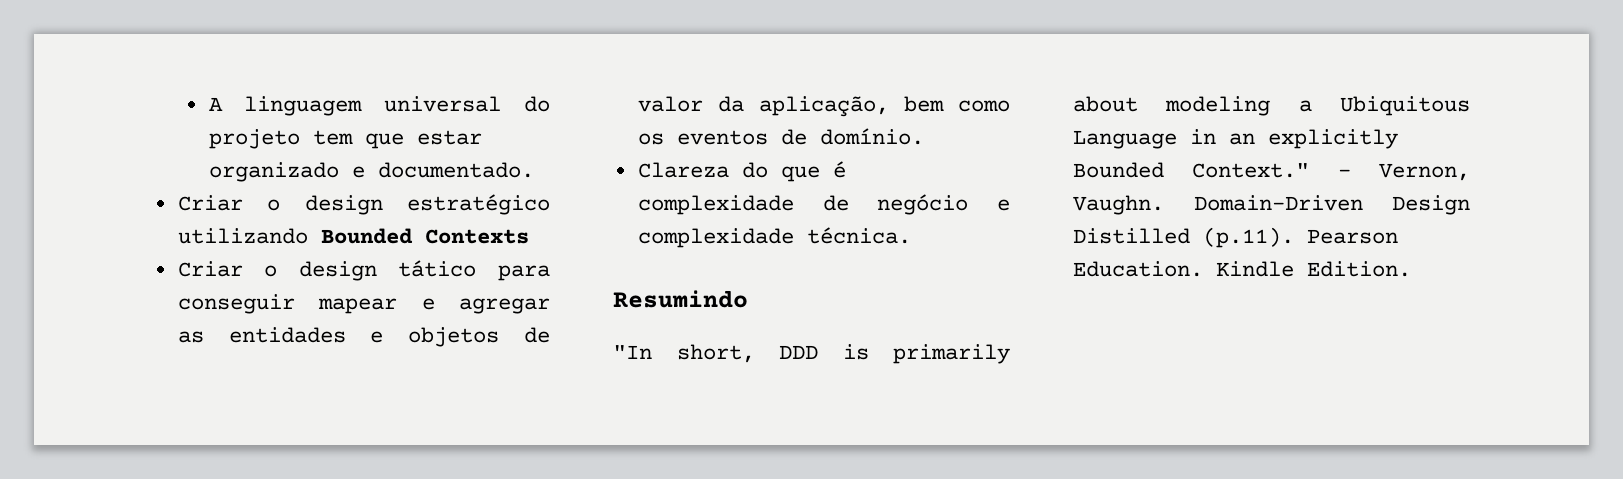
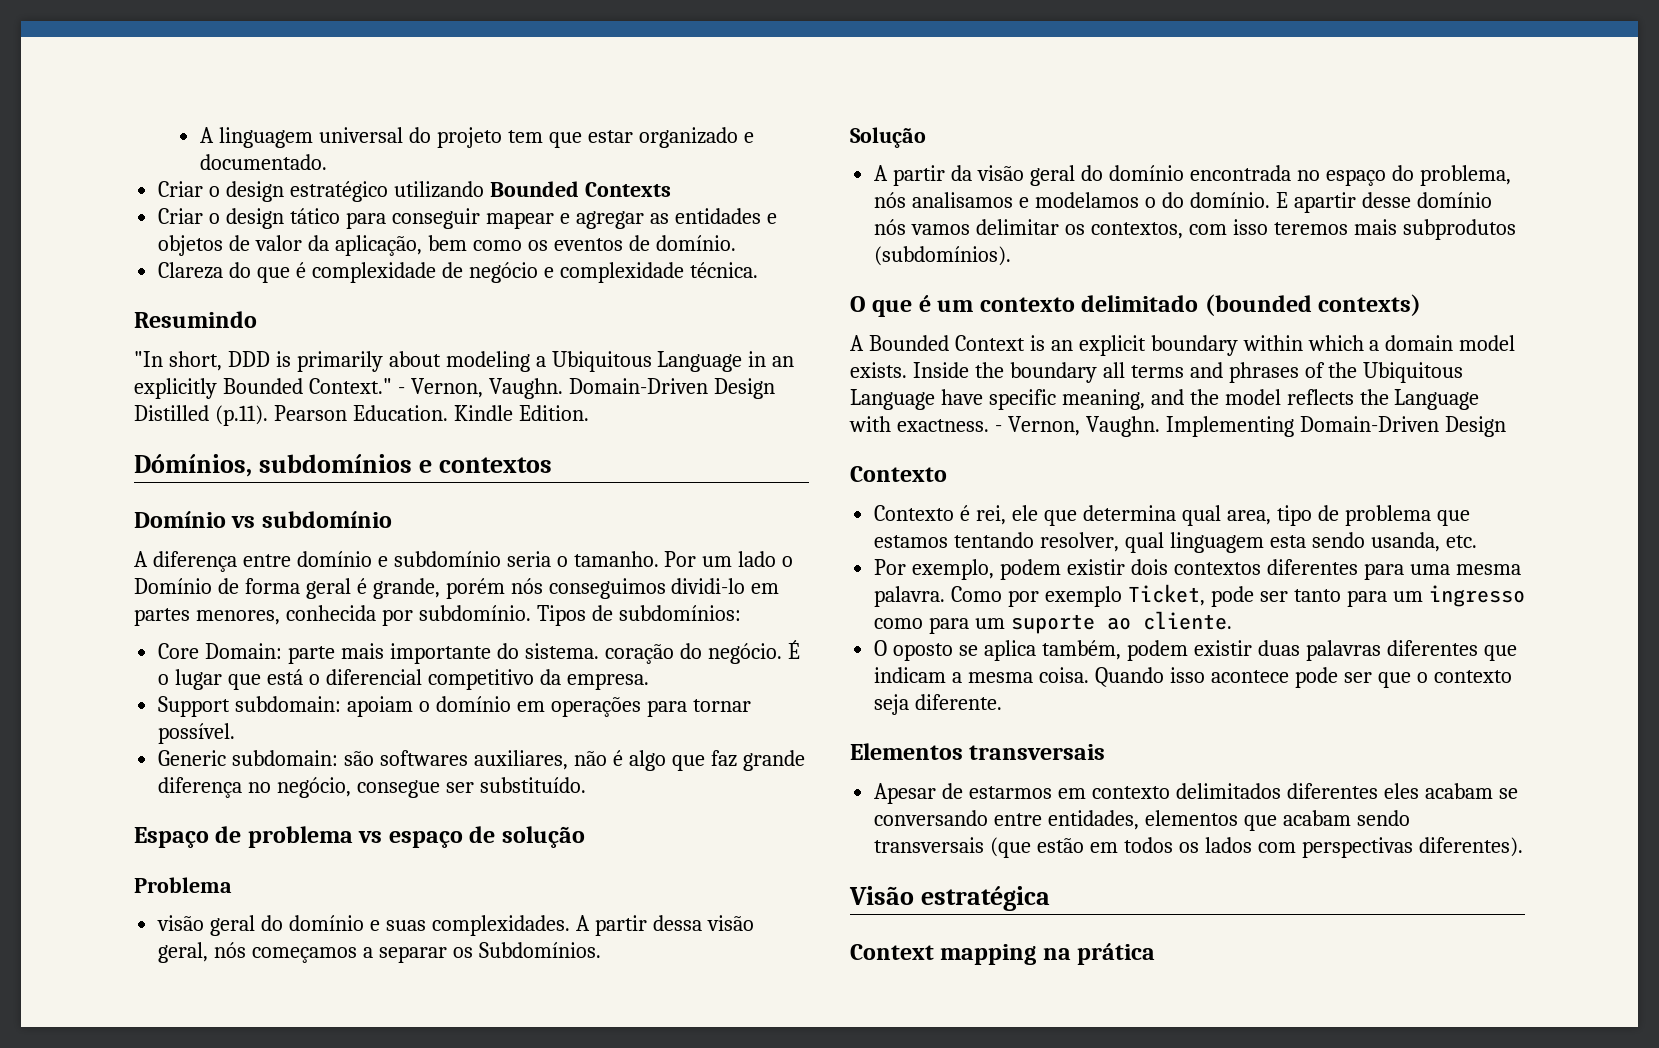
(1411, 269) none -> [134,454,552,477] [134,511,392,528] [134,551,794,572] [134,578,780,599] [134,605,741,626] [158,640,800,664] [158,669,649,690] [158,696,751,717] [158,723,236,744] [158,750,805,771] [158,777,586,798] [134,826,585,848] [134,877,232,893] [157,915,754,936] [158,942,601,963] [850,127,926,148] [874,165,1511,186] [874,192,1492,213] [874,219,1516,240] [874,246,1012,266] [850,294,1422,317] [850,335,1516,356] [850,362,1464,383] [850,389,1480,410] [849,416,1506,437] [850,466,947,482] [874,505,1470,526] [874,532,1477,553] [874,559,1521,580] [874,584,1525,607] [874,611,1233,634] [874,640,1517,661] [874,667,1512,688] [874,694,1003,715] [850,743,1106,760] [874,783,1518,804] [874,810,1410,831] [874,837,1523,858] [849,886,1050,911] [850,943,1156,965] // Dómínios, subdomínios e contextos // Domínio vs subdomínio // A diferença entre domínio e subdomínio seria o tamanho. Por um lado o Domínio de forma geral é grande, porém nós conseguimos dividi-lo em partes menores, conhecida por subdomínio. Tipos de subdomínios: // Core Domain: parte mais importante do sistema. coração do negócio. É o lugar que está o diferencial competitivo da empresa. // Support subdomain: apoiam o domínio em operações para tornar possível. // Generic subdomain: são softwares auxiliares, não é algo que faz grande diferença no negócio, consegue ser substituído. // Espaço de problema vs espaço de solução // Problema // visão geral do domínio e suas complexidades. A partir dessa visão geral, nós começamos a separar os Subdomínios. // Solução // A partir da visão geral do domínio encontrada no espaço do problema, nós analisamos e modelamos o do domínio. E apartir desse domínio nós vamos delimitar os contextos, com isso teremos mais subprodutos (subdomínios). // O que é um contexto delimitado (bounded contexts) // A Bounded Context is an explicit boundary within which a domain model exists. Inside the boundary all terms and phrases of the Ubiquitous Language have specific meaning, and the model reflects the Language with exactness. - Vernon, Vaughn. Implementing Domain-Driven Design // Contexto // Contexto é rei, ele que determina qual area, tipo de problema que estamos tentando resolver, qual linguagem esta sendo usanda, etc. // Por exemplo, podem existir dois contextos diferentes para uma mesma palavra. Como por exemplo Ticket, pode ser tanto para um ingresso como para um suporte ao cliente. // O oposto se aplica também, podem existir duas palavras diferentes que indicam a mesma coisa. Quando isso acontece pode ser que o contexto seja diferente. // Elementos transversais // Apesar de estarmos em contexto delimitados diferentes eles acabam se conversando entre entidades, elementos que acabam sendo transversais (que estão em todos os lados com perspectivas diferentes). // Visão estratégica // Context mapping na prática

